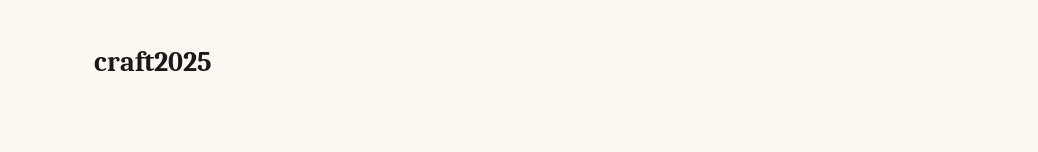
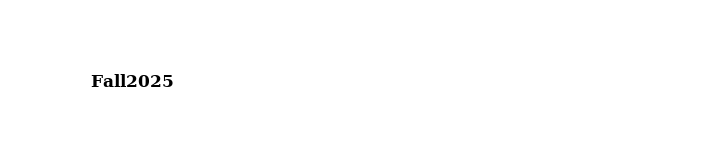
[94,51,212,71] craft2025 -> [91,74,174,87] Fall2025

